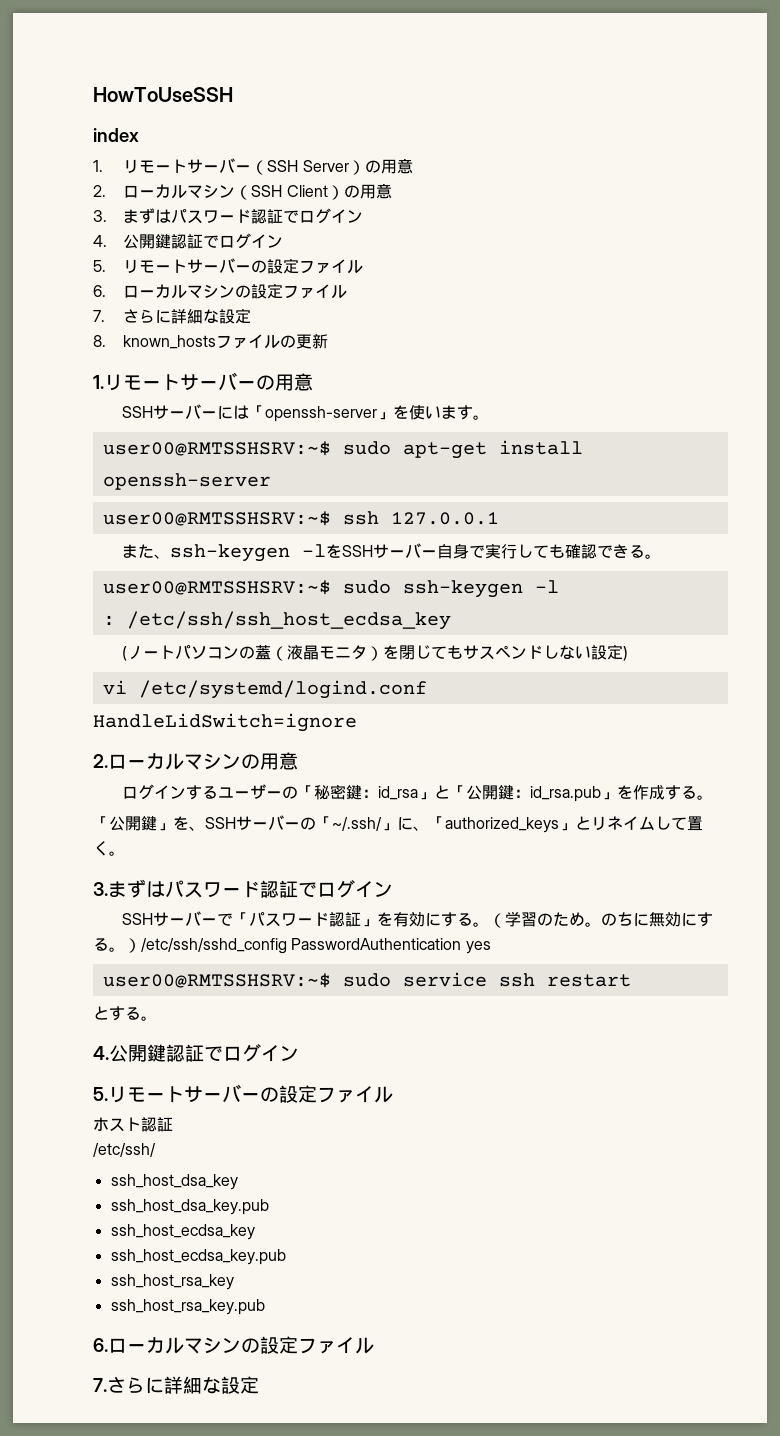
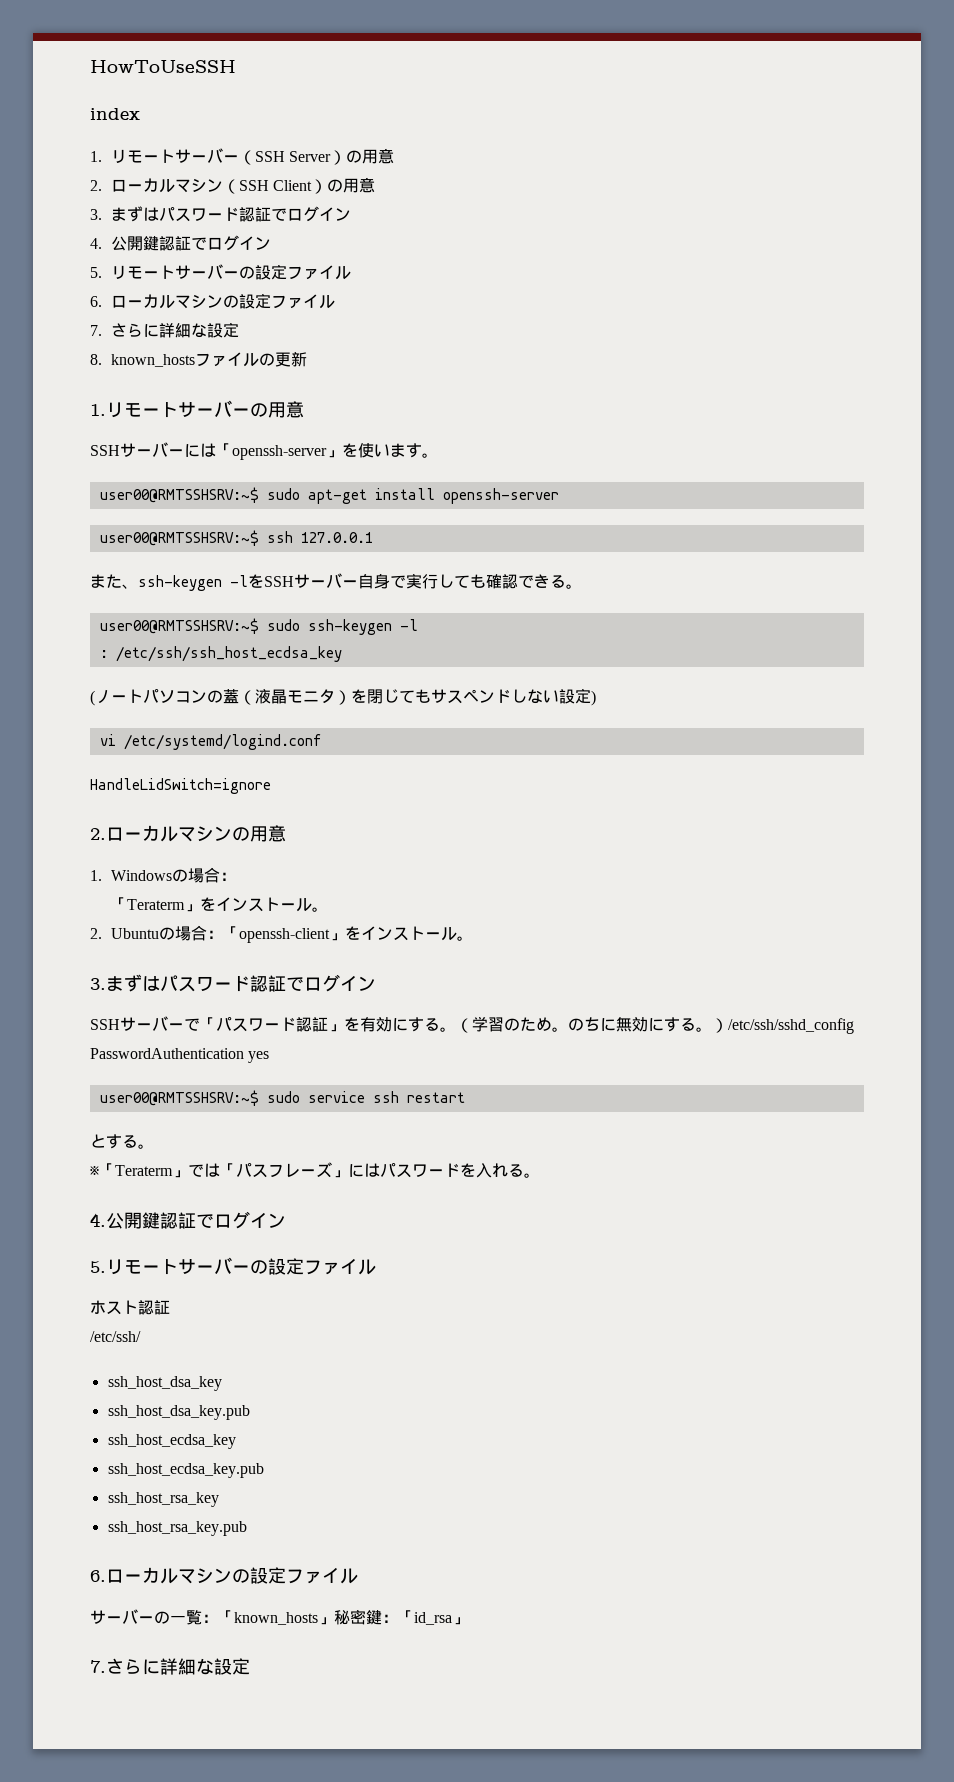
[122,784,714,802] [93,815,703,833] [93,841,109,856] ログインするユーザーの「秘密鍵：id_rsa」と「公開鍵：id_rsa.pub」を作成する。 // 「公開鍵」を、SSHサーバーの「~/.ssh/」に、「authorized_keys」とリネイムして置く -> [90,867,236,883] [110,897,328,912] [90,925,457,943] 1. Windowsの場合： // 「Teraterm」をインストール。 // 2. Ubuntuの場合：「openssh-client」をインストール
(157, 1018) none -> [90,1162,540,1178] // ※「Teraterm」では「パスフレーズ」にはパスワードを入れる。
(374, 1345) none -> [90,1609,468,1625] // サーバーの一覧：「known_hosts」秘密鍵：「id_rsa」

